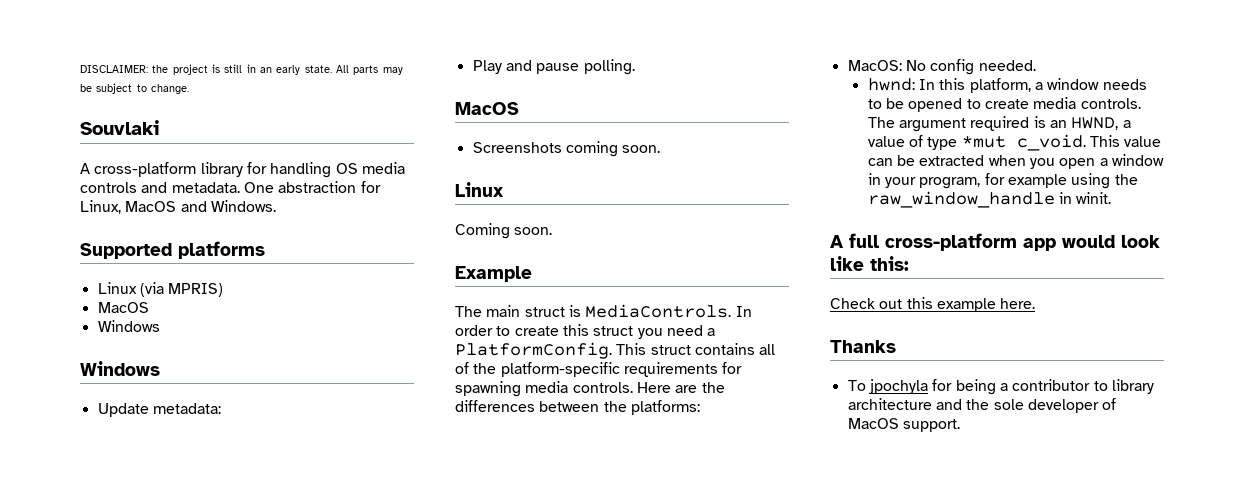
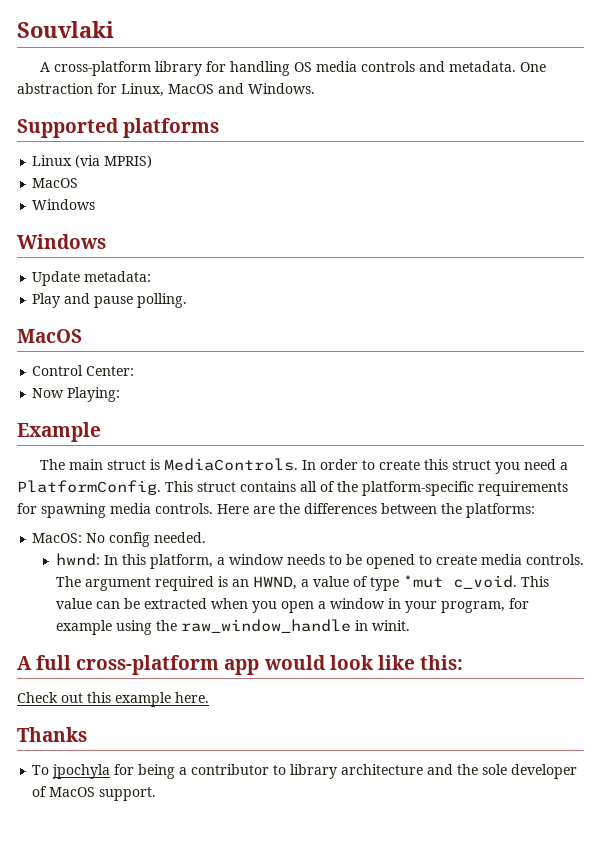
[80,64,403,75] [80,83,189,94] DISCLAIMER: the project is still in an early state. All parts may be subject to change. // -> (17, 29) none
[472,141,661,157] [455,182,504,197] [455,223,553,239] Screenshots coming soon. // Linux // Coming soon. -> [32,365,135,376] [32,387,121,402] Control Center: // Now Playing:

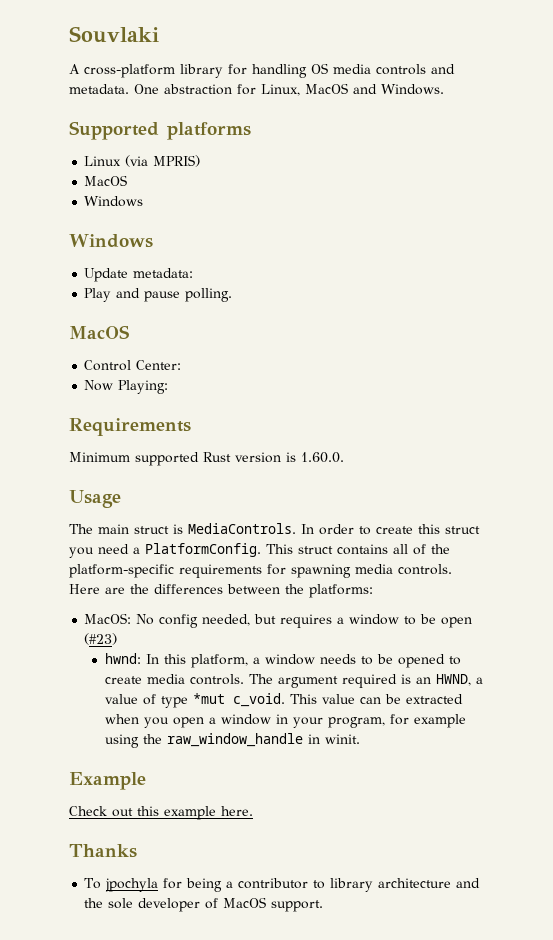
[17,422,101,442] Example -> [69,418,191,436] [69,452,344,466] [69,490,121,508] Requirements // Minimum supported Rust version is 1.60.0. // Usage
[154,532,207,543] needed. -> [202,614,473,628] [84,633,118,645] needed, but requires a window to be open (#23)
[17,655,463,675] A full cross-platform app would look like this: -> [69,772,146,790] Example

